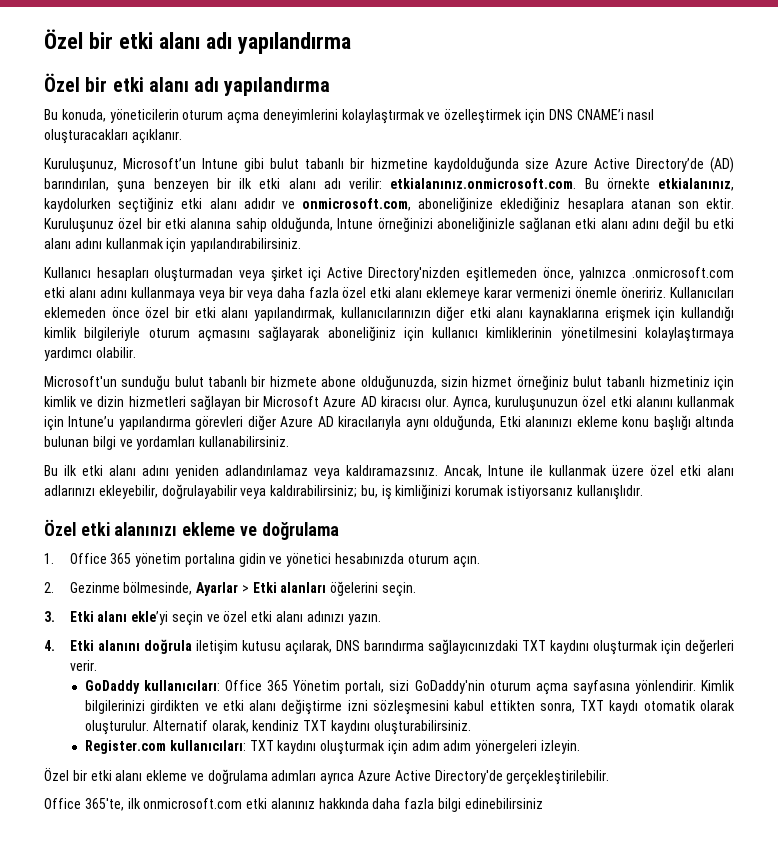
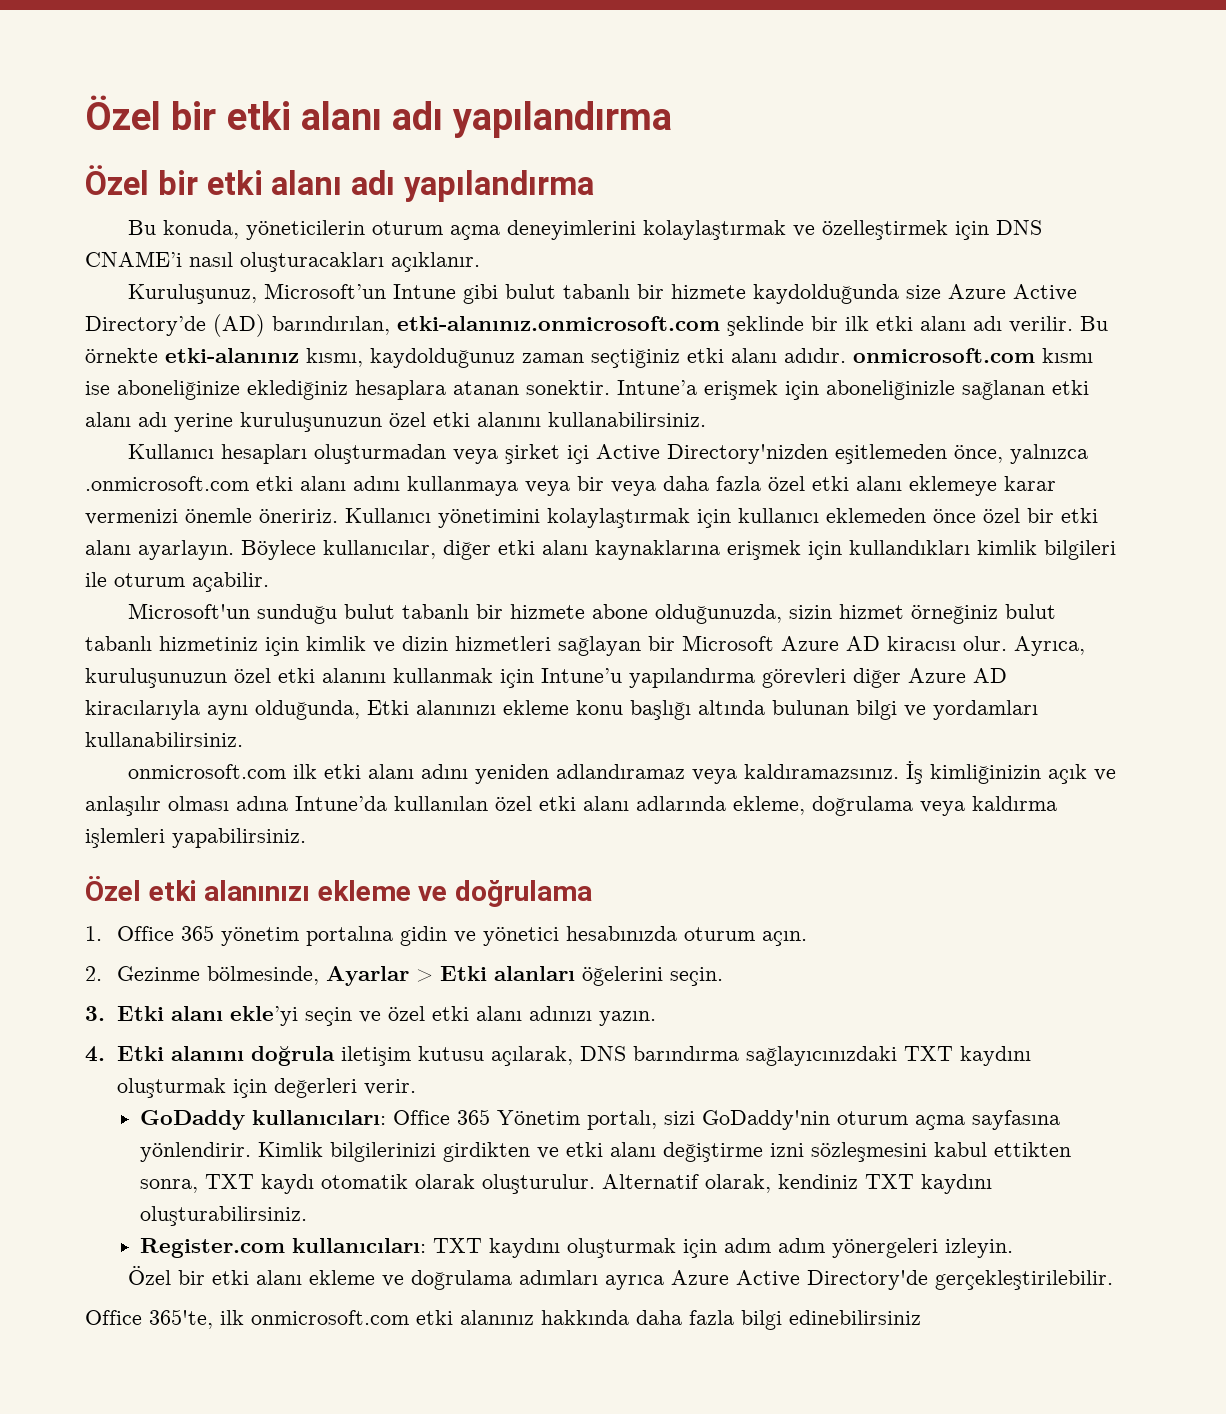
[370,158,428,169] hizmetine -> [671,284,747,299] hizmete
[117,178,209,193] şuna benzeyen -> [397,316,804,336] etki-alanınız.onmicrosoft.com şeklinde
[349,178,734,191] [44,197,734,213] [44,217,734,233] [44,238,302,253] verilir: etkialanınız.onmicrosoft.com. Bu örnekte etkialanınız, kaydolurken seçtiğiniz etki alanı adıdır ve onmicrosoft.com, aboneliğinize eklediğiniz hesaplara atanan son ektir. Kuruluşunuz özel bir etki alanına sahip olduğunda, Intune örneğinizi aboneliğinizle sağlanan etki alanı adını değil bu etki alanı adını kullanmak için yapılandırabilirsiniz. -> [1009,316,1108,333] [85,348,1093,368] [85,380,1089,400] [85,412,706,432] verilir. Bu örnekte etki-alanınız kısmı, kaydolduğunuz zaman seçtiğiniz etki alanı adıdır. onmicrosoft.com kısmı ise aboneliğinize eklediğiniz hesaplara atanan sonektir. Intune’a erişmek için aboneliğinizle sağlanan etki alanı adı yerine kuruluşunuzun özel etki alanını kullanabilirsiniz.
[670,287,735,298] Kullanıcıları -> [345,508,819,528] Kullanıcı yönetimini kolaylaştırmak için kullanıcı
[253,307,431,321] yapılandırmak, kullanıcılarınızın -> [138,540,436,560] ayarlayın. Böylece kullanıcılar,
[680,306,734,321] [44,326,734,342] [44,347,136,361] kullandığı kimlik bilgileriyle oturum açmasını sağlayarak aboneliğiniz için kullanıcı kimliklerinin yönetilmesini kolaylaştırmaya yardımcı olabilir. -> [849,540,1116,560] [85,572,269,592] kullandıkları kimlik bilgileri ile oturum açabilir.
[44,465,58,476] Bu -> [128,764,287,779] onmicrosoft.com
[225,465,308,476] adlandırılamaz -> [556,764,686,779] adlandıramaz
[444,465,734,478] [44,484,643,500] Ancak, Intune ile kullanmak üzere özel etki alanı adlarınızı ekleyebilir, doğrulayabilir veya kaldırabilirsiniz; bu, iş kimliğinizi korumak istiyorsanız kullanışlıdır. -> [906,761,1117,784] [85,796,1057,816] [85,828,306,848] İş kimliğinizin açık ve anlaşılır olması adına Intune’da kullanılan özel etki alanı adlarında ekleme, doğrulama veya kaldırma işlemleri yapabilirsiniz.

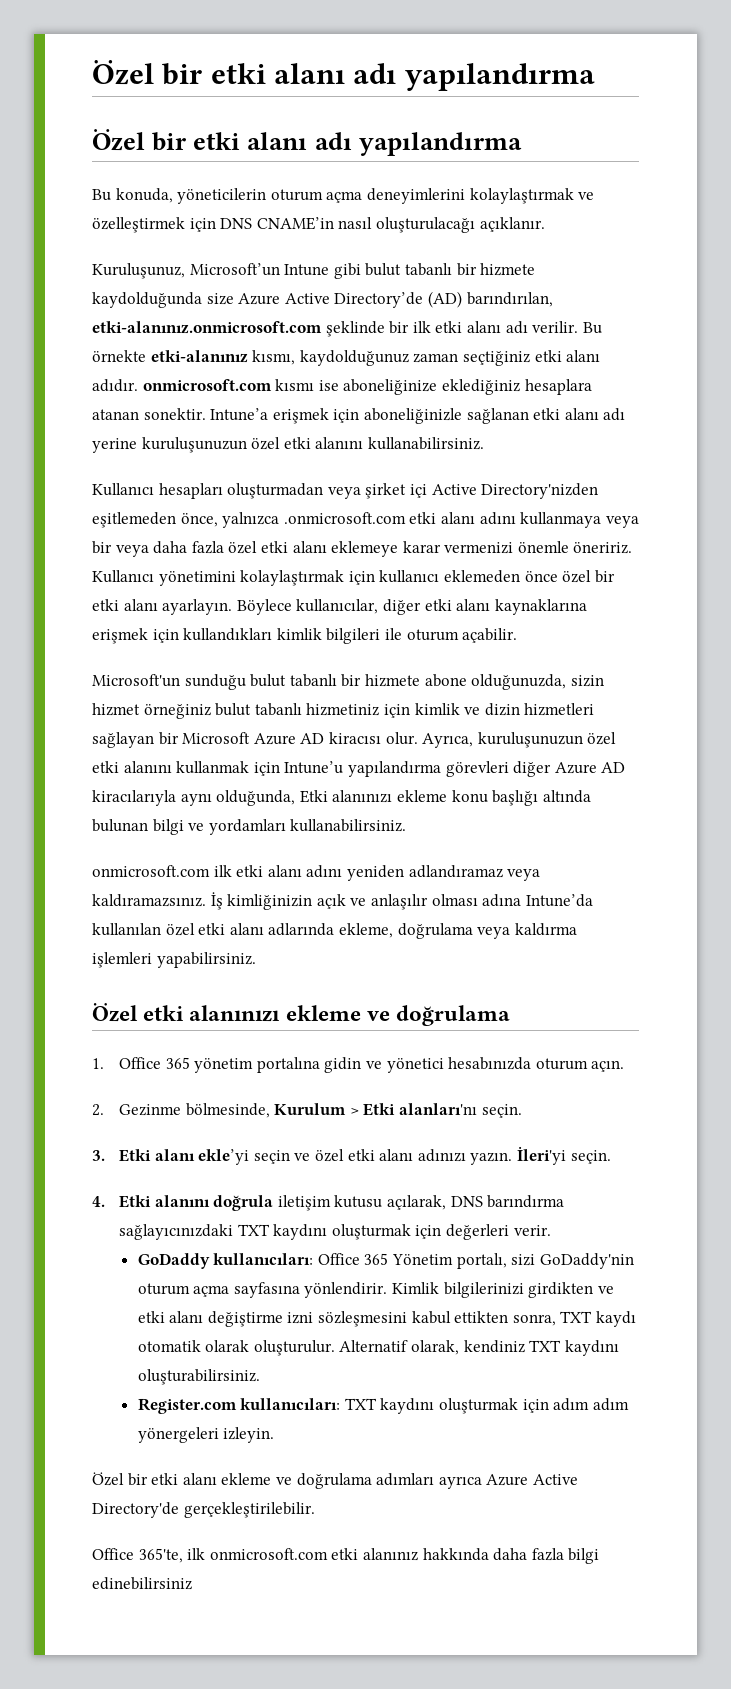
[85,251,384,272] CNAME’i nasıl oluşturacakları -> [256,217,475,233] CNAME’in nasıl oluşturulacağı
[325,966,409,986] Ayarlar -> [274,1103,347,1115] Kurulum
[493,966,663,986] alanları öğelerini -> [398,1103,477,1115] alanları'nı
(656, 1018) none -> [516,1146,611,1165] İleri'yi seçin.

